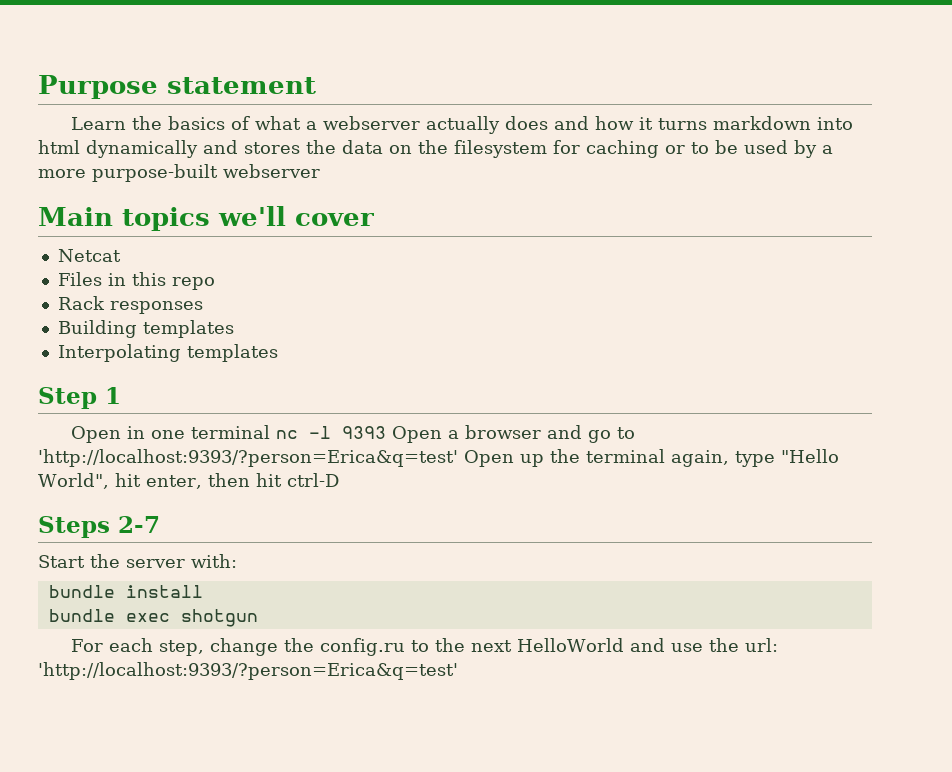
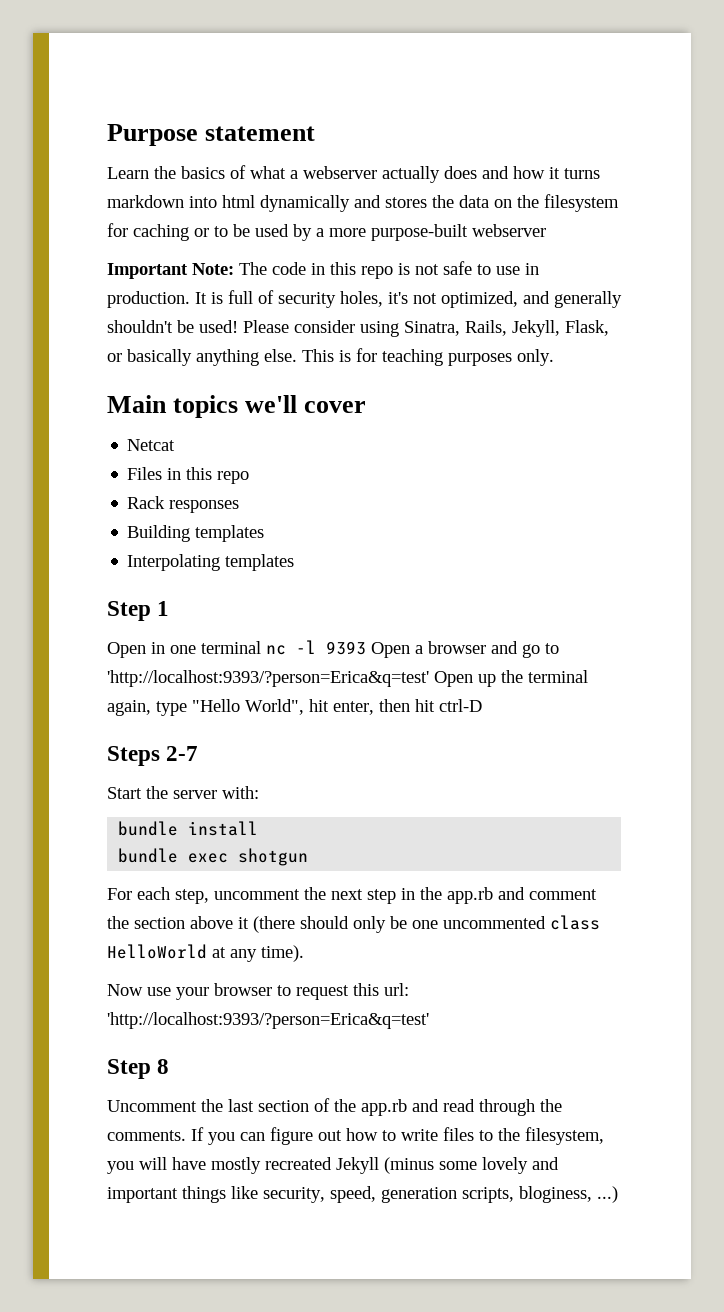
(320, 171) none -> [107,261,539,279] [107,290,622,308] [107,320,609,337] [107,348,554,366] // Important Note: The code in this repo is not safe to use in production. It is full of security holes, it's not optimized, and generally shouldn't be used! Please consider using Sinatra, Rails, Jekyll, Flask, or basically anything else. This is for teaching purposes only.
[210,638,779,656] [38,662,458,680] change the config.ru to the next HelloWorld and use the url: 'http://localhost:9393/?person=Erica&q=test' -> [214,887,597,904] [107,915,600,933] [107,944,304,962] [107,983,409,1000] [107,1012,429,1029] [107,1059,170,1079] [107,1098,562,1116] [107,1127,604,1145] [107,1157,559,1174] [107,1186,618,1203] uncomment the next step in the app.rb and comment the section above it (there should only be one uncommented class HelloWorld at any time). // Now use your browser to request this url: 'http://localhost:9393/?person=Erica&q=test' // Step 8 // Uncomment the last section of the app.rb and read through the comments. If you can figure out how to write files to the filesystem, you will have mostly recreated Jekyll (minus some lovely and important things like security, speed, generation scripts, bloginess, ...)

